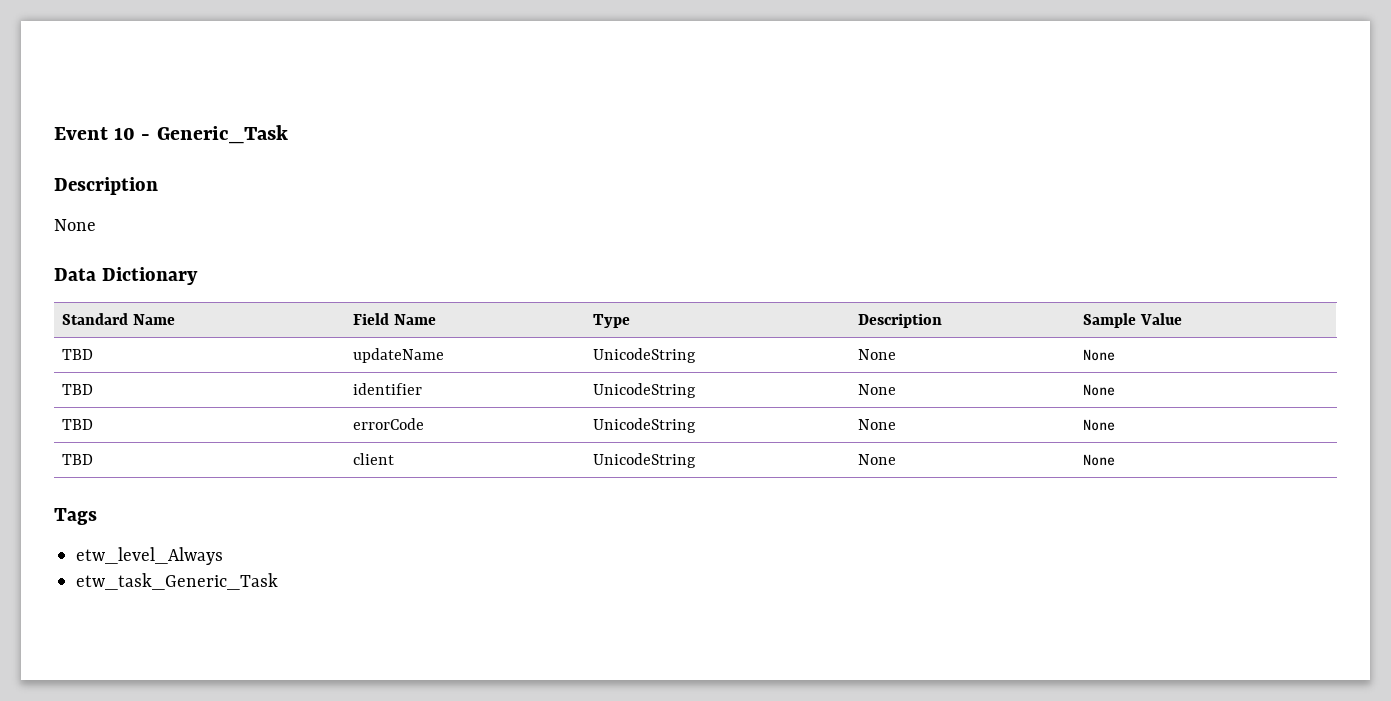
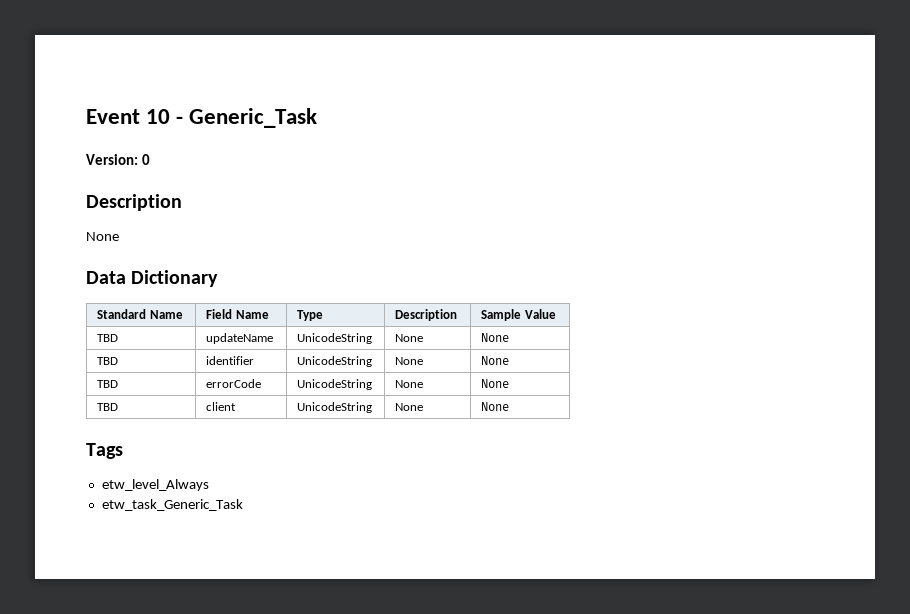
(288, 134) none -> [86,154,150,165] // Version: 0

